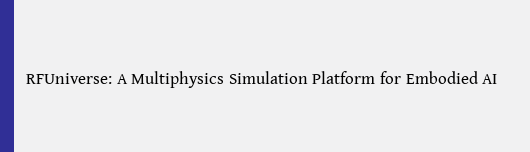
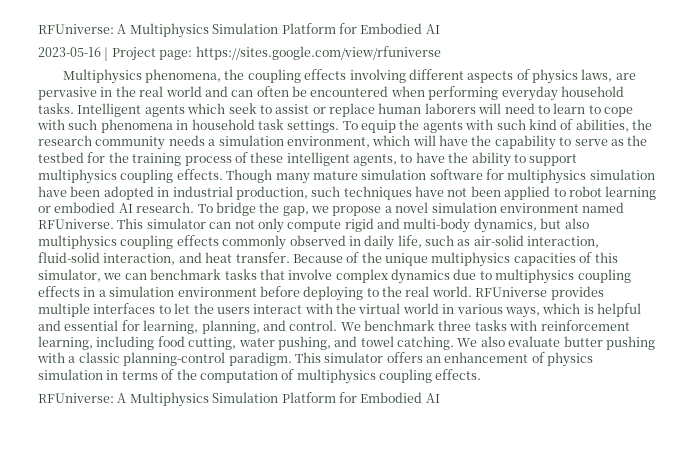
[26,71,498,88] RFUniverse: A Multiphysics Simulation Platform for Embodied AI -> [38,23,440,38] [38,46,441,61] [62,69,636,84] [38,86,624,101] [38,103,633,117] [37,119,652,133] [38,135,648,150] [38,152,578,167] [38,169,655,184] [38,186,657,200] [38,202,625,216] [38,218,589,233] [38,235,600,250] [38,252,618,267] [38,269,631,284] [38,286,604,301] [38,303,641,318] [38,320,630,334] [38,336,655,350] [37,352,594,367] [38,369,482,384] [38,392,440,407] RFUniverse: A Multiphysics Simulation Platform for Embodied AI // 2023-05-16 | Project page: https://sites.google.com/view/rfuniverse // Multiphysics phenomena, the coupling effects involving different aspects of physics laws, are pervasive in the real world and can often be encountered when performing everyday household tasks. Intelligent agents which seek to assist or replace human laborers will need to learn to cope with such phenomena in household task settings. To equip the agents with such kind of abilities, the research community needs a simulation environment, which will have the capability to serve as the testbed for the training process of these intelligent agents, to have the ability to support multiphysics coupling effects. Though many mature simulation software for multiphysics simulation have been adopted in industrial production, such techniques have not been applied to robot learning or embodied AI research. To bridge the gap, we propose a novel simulation environment named RFUniverse. This simulator can not only compute rigid and multi-body dynamics, but also multiphysics coupling effects commonly observed in daily life, such as air-solid interaction, fluid-solid interaction, and heat transfer. Because of the unique multiphysics capacities of this simulator, we can benchmark tasks that involve complex dynamics due to multiphysics coupling effects in a simulation environment before deploying to the real world. RFUniverse provides multiple interfaces to let the users interact with the virtual world in various ways, which is helpful and essential for learning, planning, and control. We benchmark three tasks with reinforcement learning, including food cutting, water pushing, and towel catching. We also evaluate butter pushing with a classic planning-control paradigm. This simulator offers an enhancement of physics simulation in terms of the computation of multiphysics coupling effects. // RFUniverse: A Multiphysics Simulation Platform for Embodied AI

